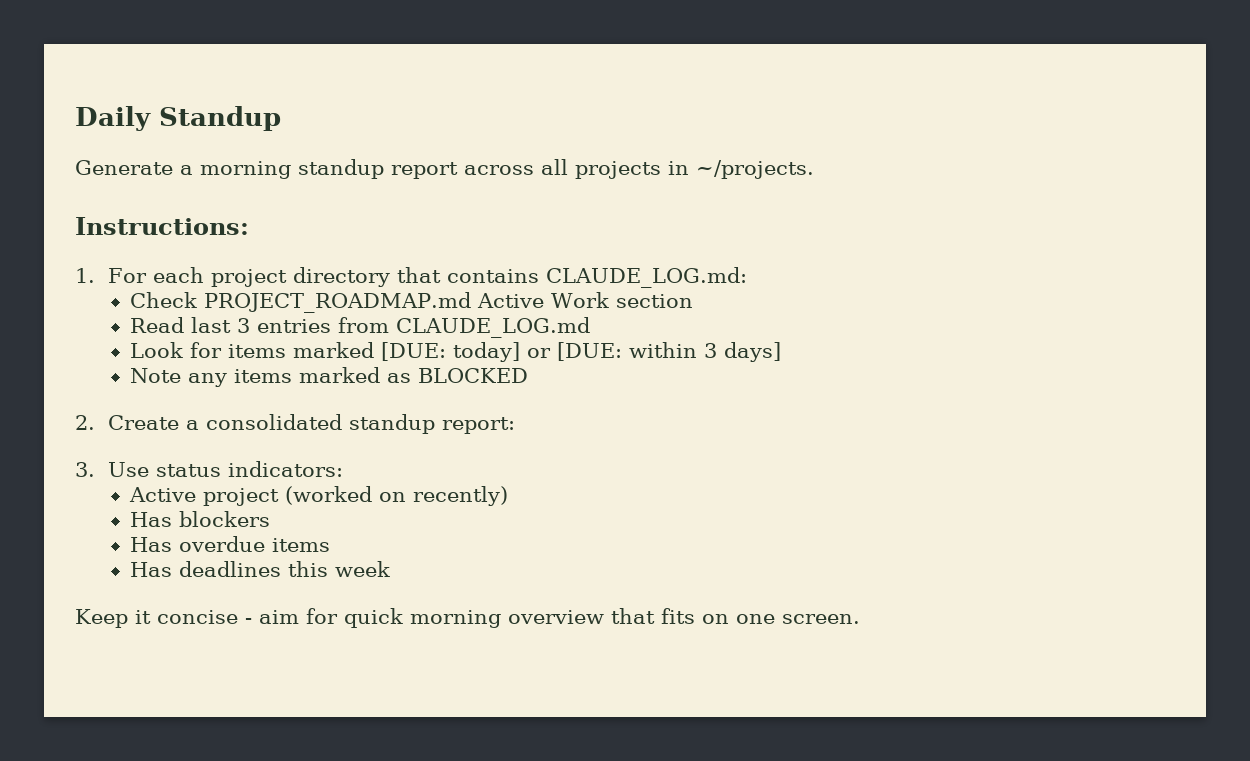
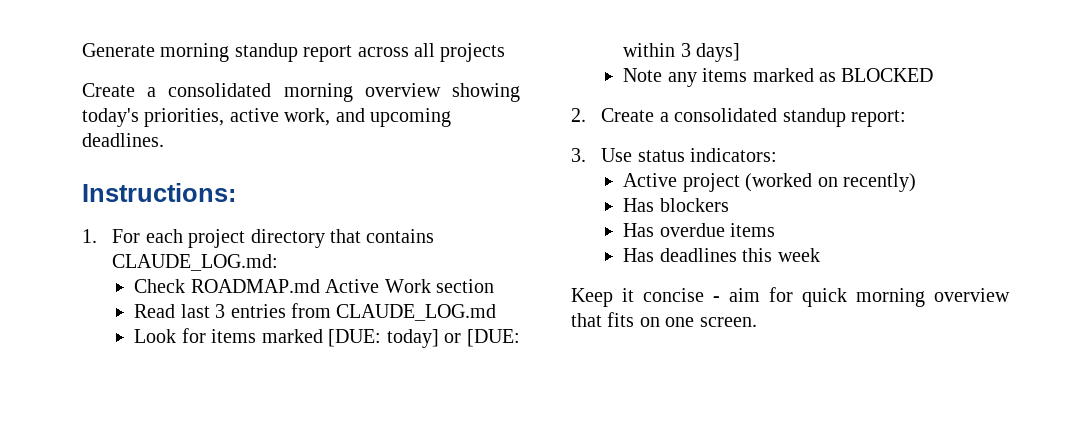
[75,106,281,131] [75,160,193,175] Daily Standup // Generate a -> [82,43,155,57] Generate
[668,160,814,179] in ~/projects. -> [82,83,520,102] [82,108,451,127] [82,133,164,147] // Create a consolidated morning overview showing today's priorities, active work, and upcoming deadlines.
[204,292,472,313] PROJECT_ROADMAP.md -> [190,279,320,293] ROADMAP.md

